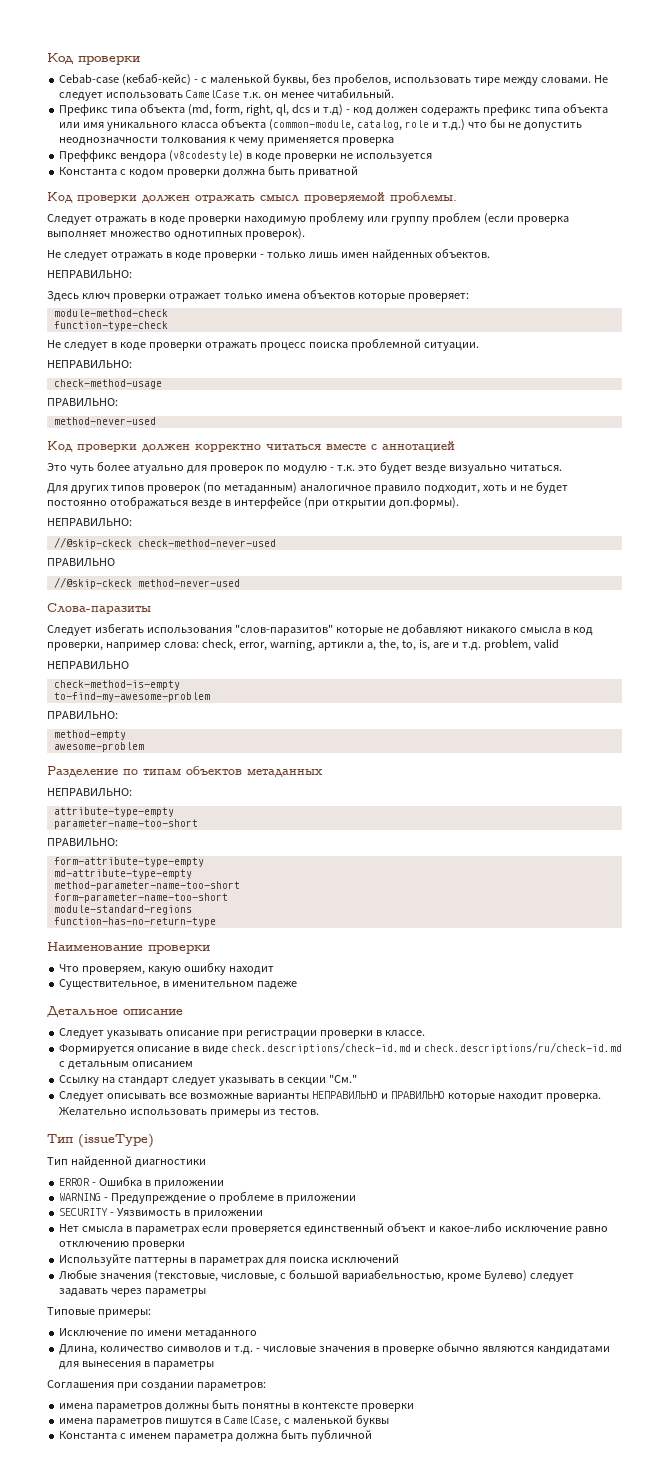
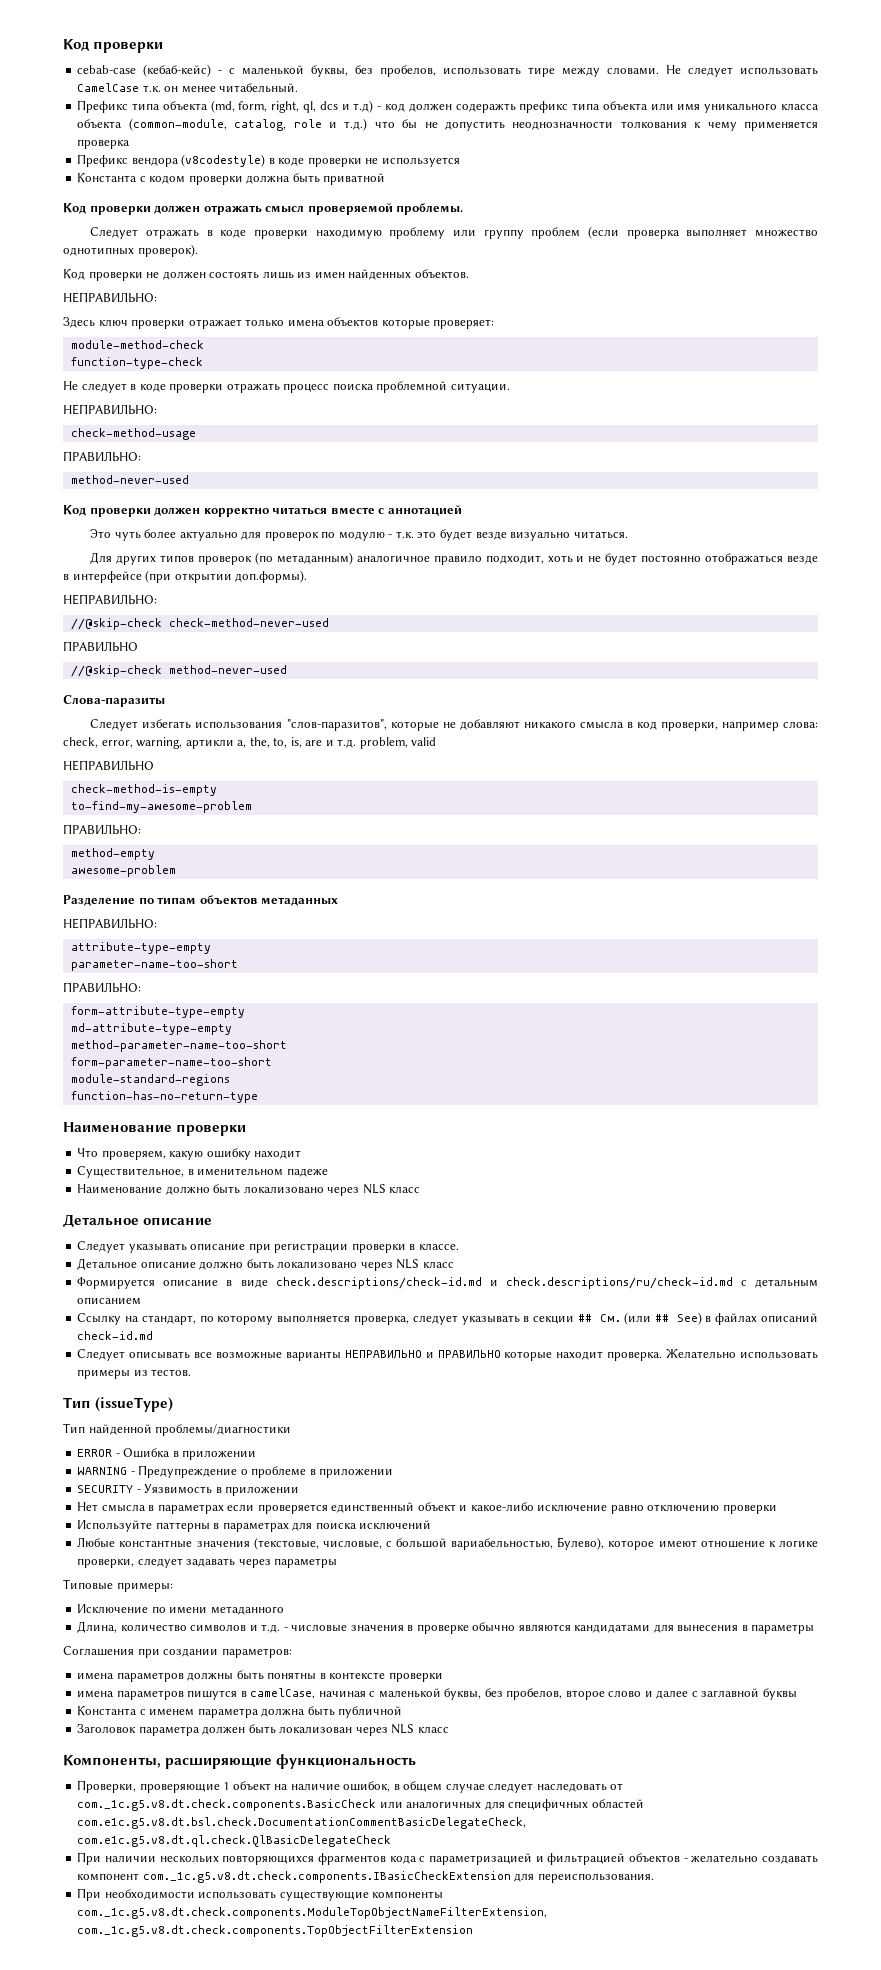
[59,74,120,83] Cebab-case -> [77,65,137,74] cebab-case
[316,88,394,98] читабильный. -> [219,83,299,93] читабельный.
[59,150,118,162] Преффикс -> [77,154,129,167] Префикс
[47,250,338,261] Не следует отражать в коде проверки - только лишь -> [63,269,312,281] Код проверки не должен состоять лишь из
[132,465,184,474] атуально -> [179,531,238,541] актуально
[53,537,132,549] //@skip-ckeck -> [70,618,162,630] //@skip-check
[53,577,132,589] //@skip-ckeck -> [70,665,162,677] //@skip-check
[234,624,333,636] "слов-паразитов" -> [286,719,387,731] "слов-паразитов",
(298, 985) none -> [77,1184,421,1196] // Наименование должно быть локализовано через NLS класс
(425, 1033) none -> [77,1258,454,1271] // Детальное описание должно быть локализовано через NLS класс
[118,1074,357,1086] стандарт следует указывать в секции "См." -> [141,1312,819,1325] [77,1331,154,1340] стандарт, по которому выполняется проверка, следует указывать в секции ## См. (или ## See) в файлах описаний check-id.md
[134,1159,206,1168] диагностики -> [155,1424,292,1436] проблемы/диагностики
(98, 1274) none -> [119,1540,193,1548] константные
[446,1270,527,1282] кроме Булево) -> [557,1537,819,1550] [77,1558,135,1568] Булево), которое имеют отношение к логике проверки,
[223,1415,353,1427] CamelCase, с маленькой -> [250,1688,760,1700] camelCase, начиная с маленькой буквы, без пробелов, второе слово и далее с заглавной
(372, 1435) none -> [77,1724,449,1736] [63,1754,417,1769] [77,1780,624,1793] [77,1799,644,1811] [77,1817,527,1829] [77,1835,392,1847] [77,1852,818,1865] [77,1871,654,1883] [77,1888,444,1901] [77,1907,548,1919] [77,1925,474,1937] // Заголовок параметра должен быть локализован через NLS класс // Компоненты, расширяющие функциональность // Проверки, проверяющие 1 объект на наличие ошибок, в общем случае следует наследовать от com._1c.g5.v8.dt.check.components.BasicCheck или аналогичных для специфичных областей com.e1c.g5.v8.dt.bsl.check.DocumentationCommentBasicDelegateCheck, com.e1c.g5.v8.dt.ql.check.QlBasicDelegateCheck // При наличии нескольих повторяющихся фрагментов кода c параметризацией и фильтрацией объектов - желательно создавать компонент com._1c.g5.v8.dt.check.components.IBasicCheckExtension для переиспользования. // При необходимости использовать существующие компоненты com._1c.g5.v8.dt.check.components.ModuleTopObjectNameFilterExtension, com._1c.g5.v8.dt.check.components.TopObjectFilterExtension

